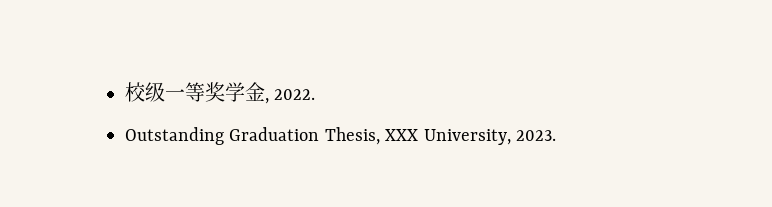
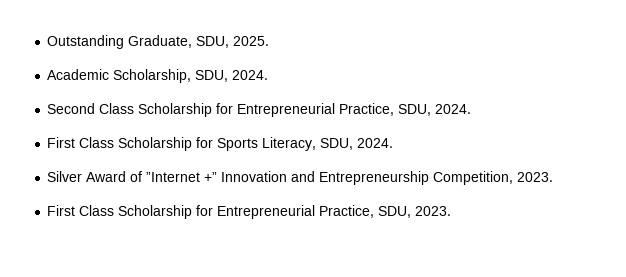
[125,82,316,104] [125,127,511,145] 校级一等奖学金, 2022. // Outstanding Graduation Thesis, XXX University, -> [47,35,270,49] [47,69,269,83] [47,103,472,117] [47,137,394,151] [47,171,554,185] [47,205,412,219] Outstanding Graduate, SDU, 2025. // Academic Scholarship, SDU, 2024. // Second Class Scholarship for Entrepreneurial Practice, SDU, 2024. // First Class Scholarship for Sports Literacy, SDU, 2024. // Silver Award of ”Internet +” Innovation and Entrepreneurship Competition, 2023. // First Class Scholarship for Entrepreneurial Practice, SDU,

